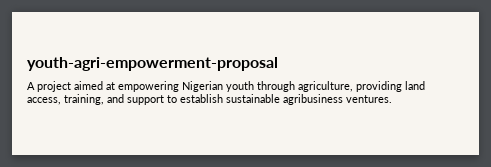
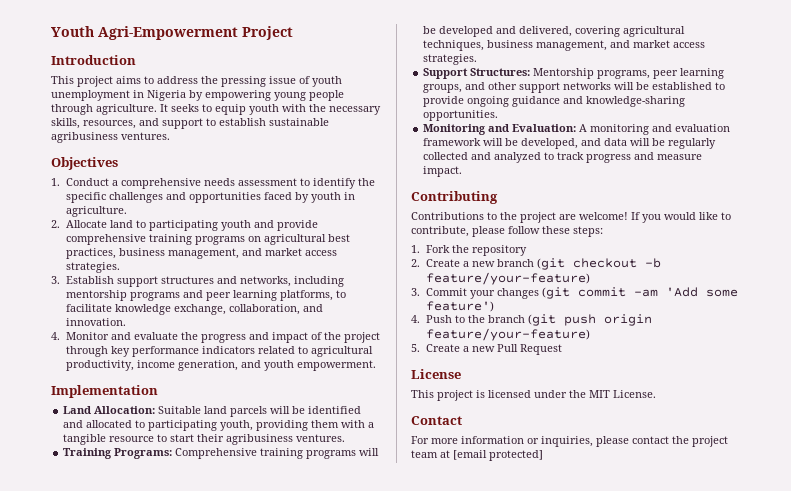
[27,57,278,71] [27,81,425,92] [27,94,104,105] youth-agri-empowerment-proposal // A project aimed at empowering Nigerian youth through agriculture, providing land access, training, -> [51,26,293,40] [51,55,136,65] [51,76,342,87] [51,90,344,101] [51,104,381,115] [51,118,136,129] Youth Agri-Empowerment Project // Introduction // This project aims to address the pressing issue of youth unemployment in Nigeria by empowering young people through agriculture. It seeks to equip youth with the necessary skills, resources,
(392, 99) none -> [51,157,118,170] [51,178,375,189] [65,192,355,203] [65,206,127,217] [51,220,318,231] [65,234,350,245] [65,248,337,259] [65,262,120,273] [51,276,344,287] [65,290,346,301] [65,304,323,315] [65,318,126,326] [51,332,380,343] [65,346,373,357] [65,360,376,371] [51,385,158,398] [63,406,362,417] [63,420,375,431] [63,434,346,445] [63,448,380,459] [423,26,686,37] [423,40,706,51] [423,54,478,65] [423,68,725,79] [423,82,726,93] [423,96,686,107] [423,110,499,121] [423,124,731,135] [423,138,717,149] [423,152,703,163] [423,166,463,177] [411,191,498,204] [411,212,731,223] [411,226,603,237] [411,245,527,256] [411,258,661,270] [425,272,590,285] [411,287,738,299] [425,301,494,312] [411,314,652,326] [425,328,590,341] [411,344,562,355] [411,369,461,379] [411,390,656,401] [411,416,462,425] [411,436,728,447] [411,450,543,461] // Objectives // 1. Conduct a comprehensive needs assessment to identify the specific challenges and opportunities faced by youth in agriculture. // 2. Allocate land to participating youth and provide comprehensive training programs on agricultural best practices, business management, and market access strategies. // 3. Establish support structures and networks, including mentorship programs and peer learning platforms, to facilitate knowledge exchange, collaboration, and innovation. // 4. Monitor and evaluate the progress and impact of the project through key performance indicators related to agricultural productivity, income generation, and youth empowerment. // Implementation // Land Allocation: Suitable land parcels will be identified and allocated to participating youth, providing them with a tangible resource to start their agribusiness ventures. // Training Programs: Comprehensive training programs will be developed and delivered, covering agricultural techniques, business management, and market access strategies. // Support Structures: Mentorship programs, peer learning groups, and other support networks will be established to provide ongoing guidance and knowledge-sharing opportunities. // Monitoring and Evaluation: A monitoring and evaluation framework will be developed, and data will be regularly collected and analyzed to track progress and measure impact. // Contributing // Contributions to the project are welcome! If you would like to contribute, please follow these steps: // 1. Fork the repository // 2. Create a new branch (git checkout -b feature/your-feature) // 3. Commit your changes (git commit -am 'Add some feature') // 4. Push to the branch (git push origin feature/your-feature) // 5. Create a new Pull Request // License // This project is licensed under the MIT License. // Contact // For more information or inquiries, please contact the project team at [email protected]

